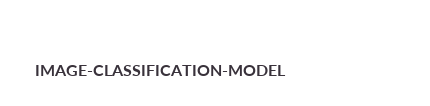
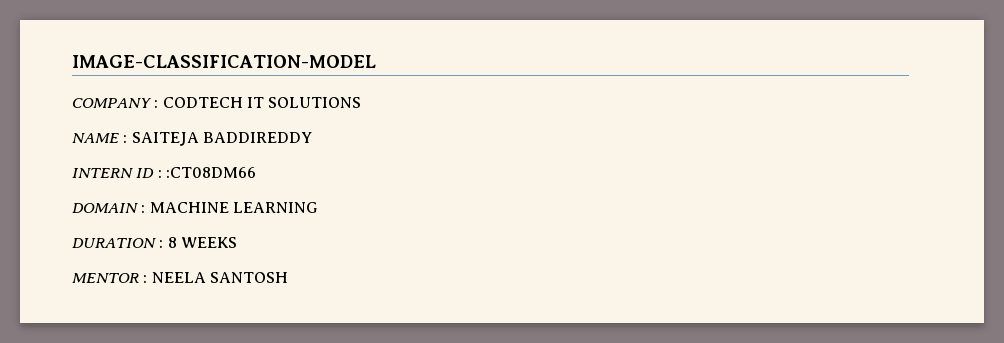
(286, 70) none -> [72,97,362,108] [72,132,312,146] [72,167,256,178] [72,202,318,213] [72,237,237,248] [72,272,288,283] // COMPANY : CODTECH IT SOLUTIONS // NAME : SAITEJA BADDIREDDY // INTERN ID : :CT08DM66 // DOMAIN : MACHINE LEARNING // DURATION : 8 WEEKS // MENTOR : NEELA SANTOSH

